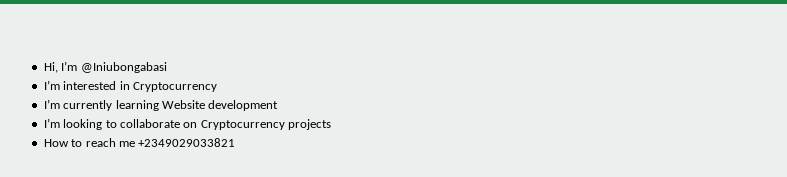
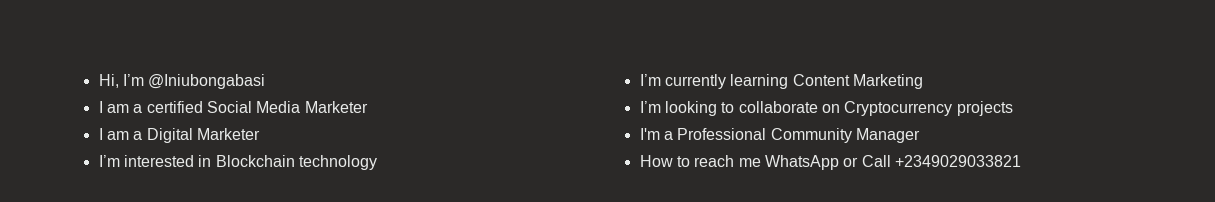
(167, 67) none -> [98,101,368,113] [98,128,260,143] // I am a certified Social Media Marketer // I am a Digital Marketer
[132,82,217,92] Cryptocurrency -> [215,155,377,170] Blockchain technology
[161,100,279,111] Website development -> [792,74,923,89] Content Marketing
(331, 124) none -> [639,128,920,143] // I'm a Professional Community Manager
(135, 144) none -> [764,155,891,170] WhatsApp or Call

